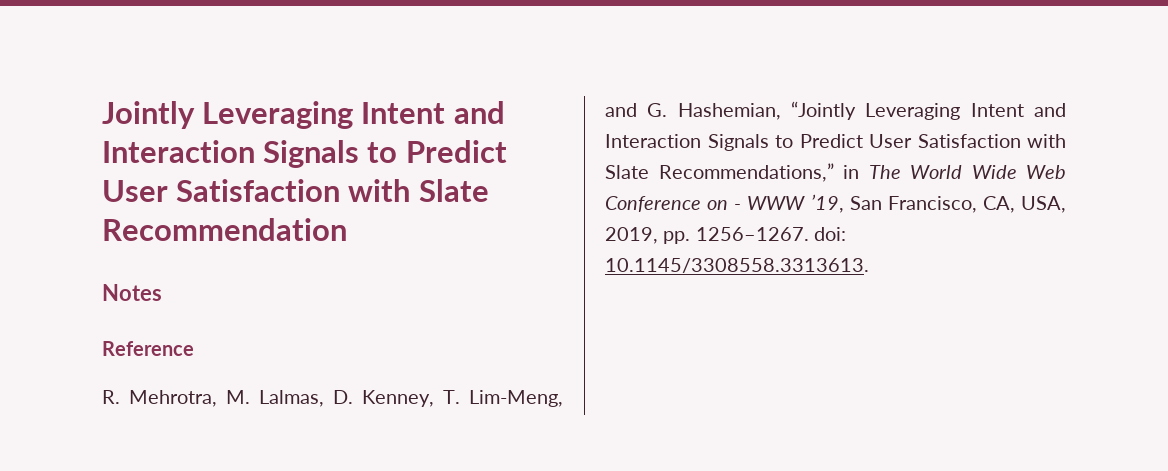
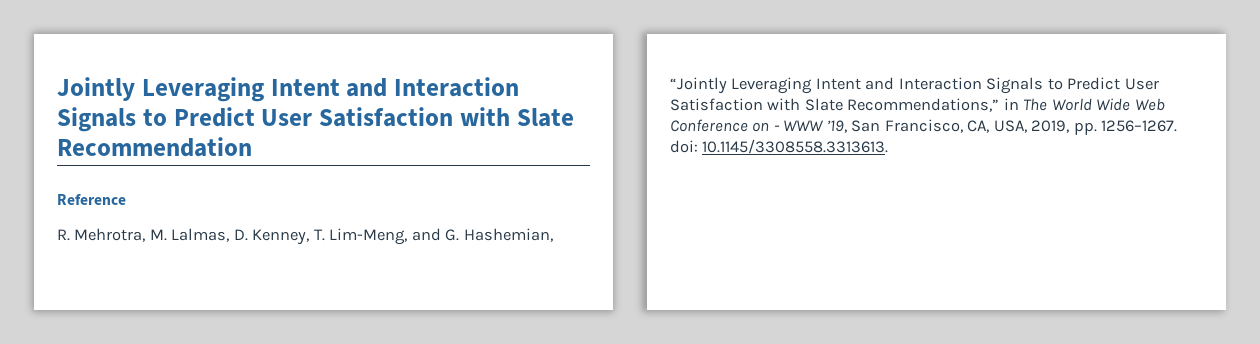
[102,284,162,301] // Notes -> (252, 147) none

